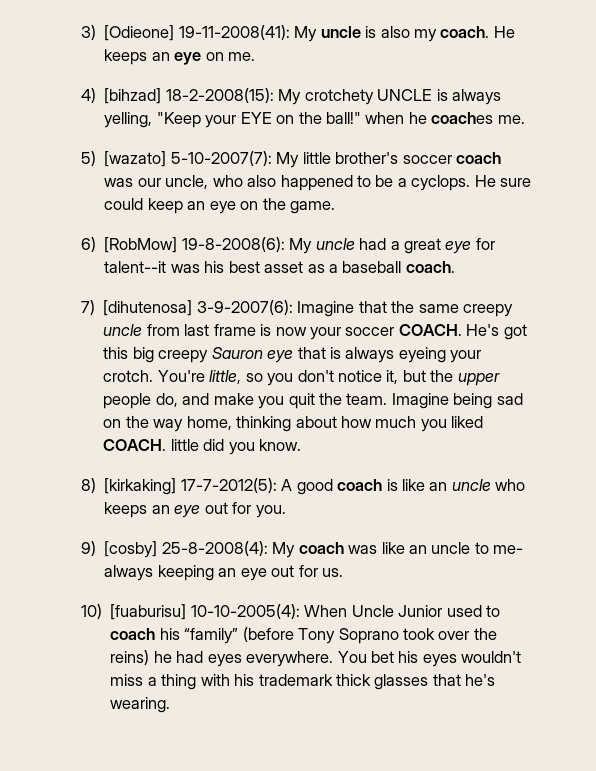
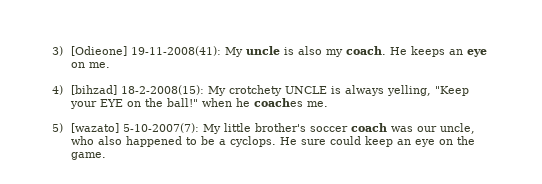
[81,237,495,254] [104,261,455,273] [81,300,513,317] [103,324,527,340] [103,347,482,363] [103,370,500,386] [103,393,523,409] [103,416,484,432] [103,439,302,455] [81,478,526,495] [104,502,286,518] [81,541,524,558] [104,565,343,581] [81,604,500,620] [110,627,497,644] [110,650,522,667] [110,674,496,690] [110,697,171,713] // 6) [RobMow] 19-8-2008(6): My uncle had a great eye for talent--it was his best asset as a baseball coach. // 7) [dihutenosa] 3-9-2007(6): Imagine that the same creepy uncle from last frame is now your soccer COACH. He's got this big creepy Sauron eye that is always eyeing your crotch. You're little, so you don't notice it, but the upper people do, and make you quit the team. Imagine being sad on the way home, thinking about how much you liked COACH. little did you know. // 8) [kirkaking] 17-7-2012(5): A good coach is like an uncle who keeps an eye out for you. // 9) [cosby] 25-8-2008(4): My coach was like an uncle to me- always keeping an eye out for us. // 10) [fuaburisu] 10-10-2005(4): When Uncle Junior used to coach his “family” (before Tony Soprano took over the reins) he had eyes everywhere. You bet his eyes wouldn't miss a thing with his trademark thick glasses that he's wearing. -> (107, 156) none

